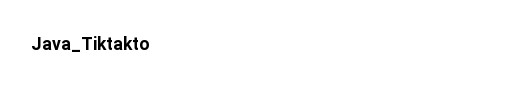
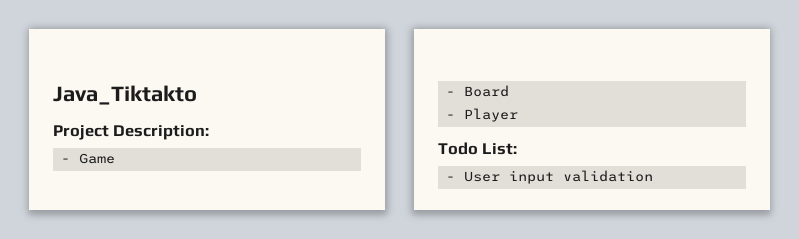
(150, 44) none -> [53,125,210,140] [60,153,115,164] [445,85,509,97] [445,108,518,122] [438,142,518,155] [445,170,653,184] // Project Description: // - Game // - Board // - Player // Todo List: // - User input validation

